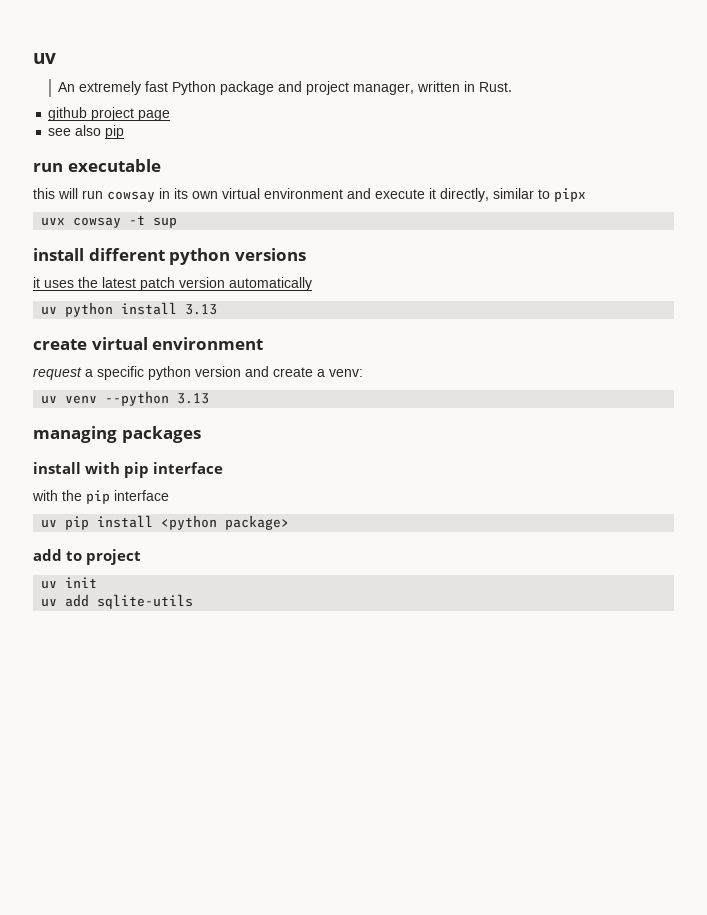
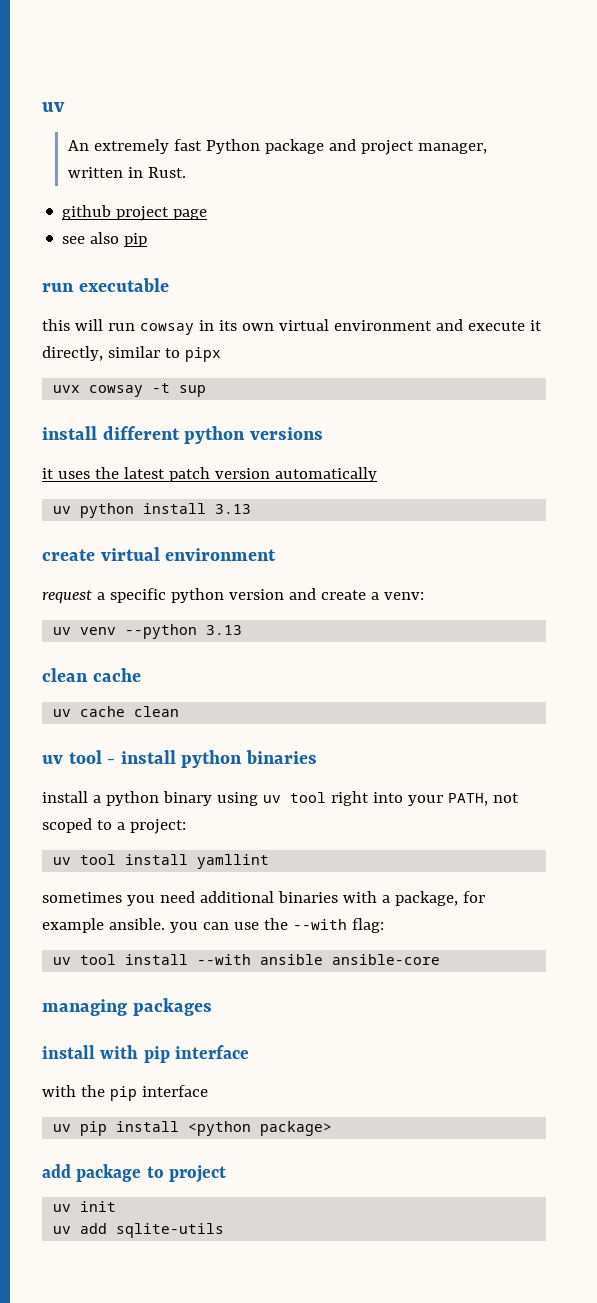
(210, 398) none -> [42,668,141,682] [53,706,180,717] [42,750,317,768] [42,791,519,806] [42,818,186,834] [53,854,270,869] [42,891,485,906] [42,918,384,933] [53,954,441,965] // clean cache // uv cache clean // uv tool - install python binaries // install a python binary using uv tool right into your PATH, not scoped to a project: // uv tool install yamllint // sometimes you need additional binaries with a package, for example ansible. you can use the --with flag: // uv tool install --with ansible ansible-core
(62, 555) none -> [76,1164,142,1182] package

